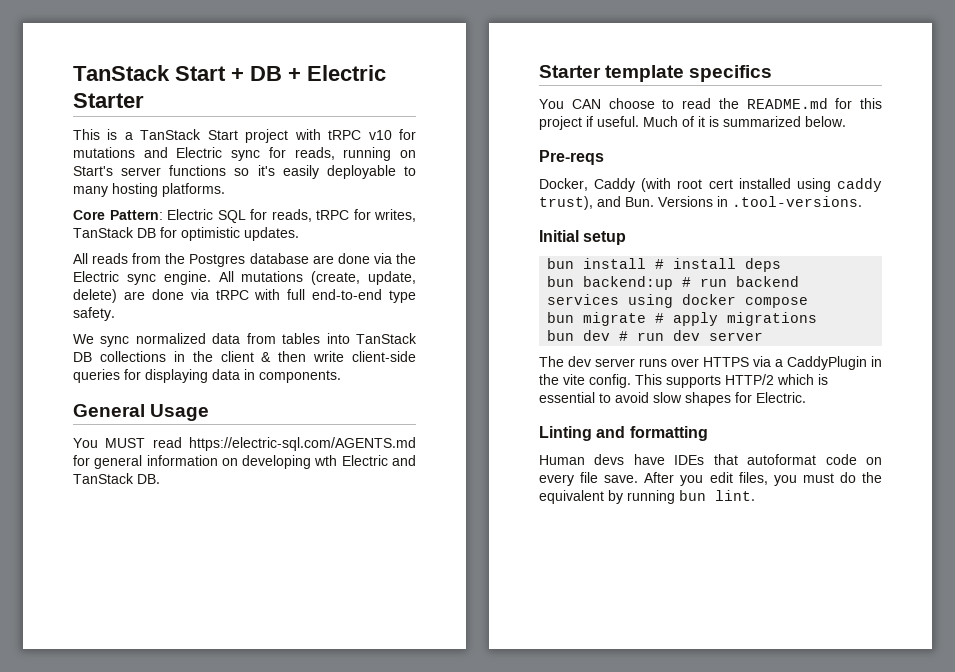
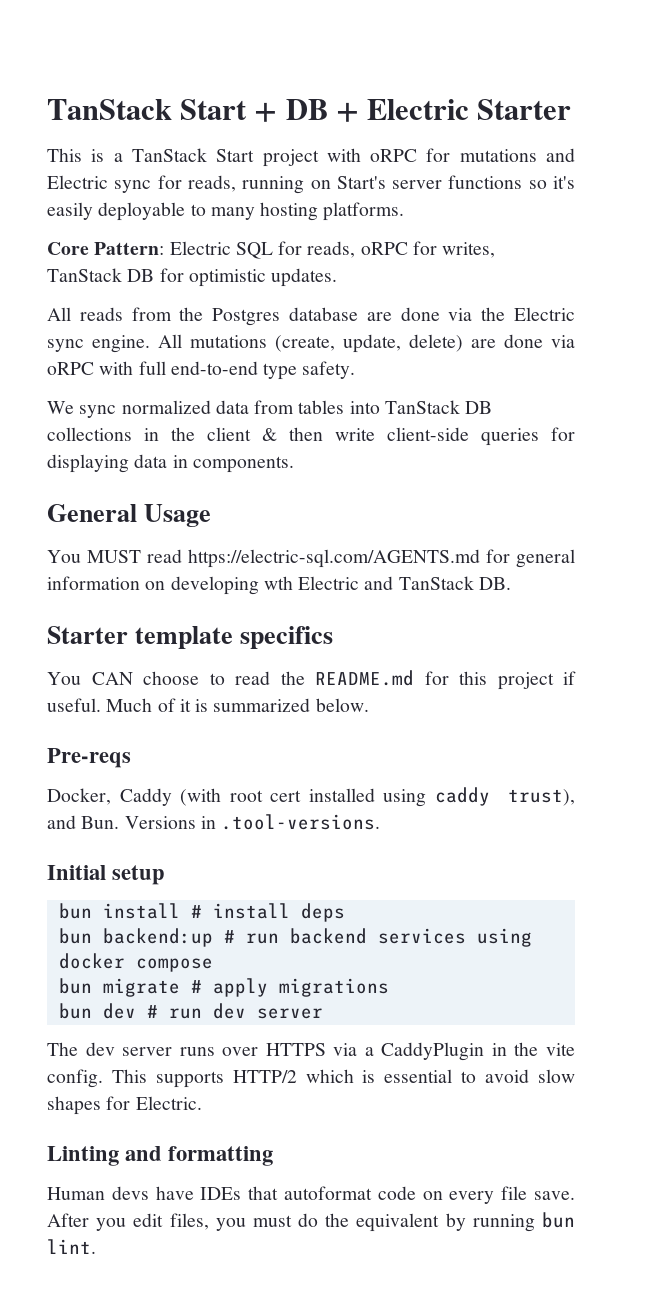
[328,130,392,140] tRPC v10 -> [370,149,418,162] oRPC
[316,210,349,220] tRPC -> [360,242,408,255] oRPC
[215,290,249,300] tRPC -> [47,362,94,375] oRPC

